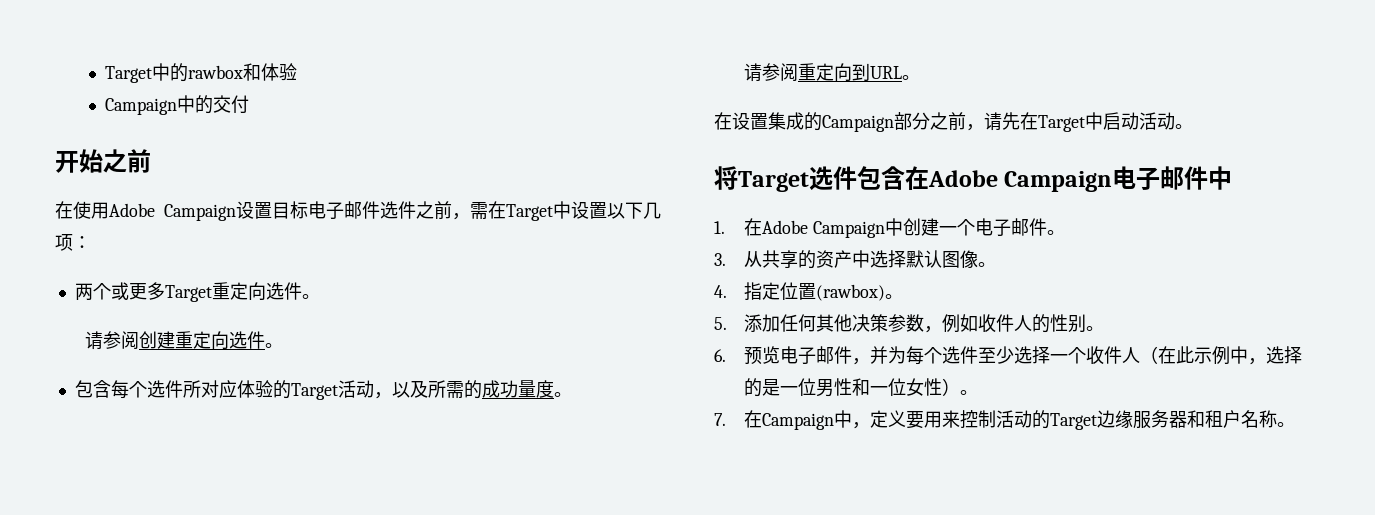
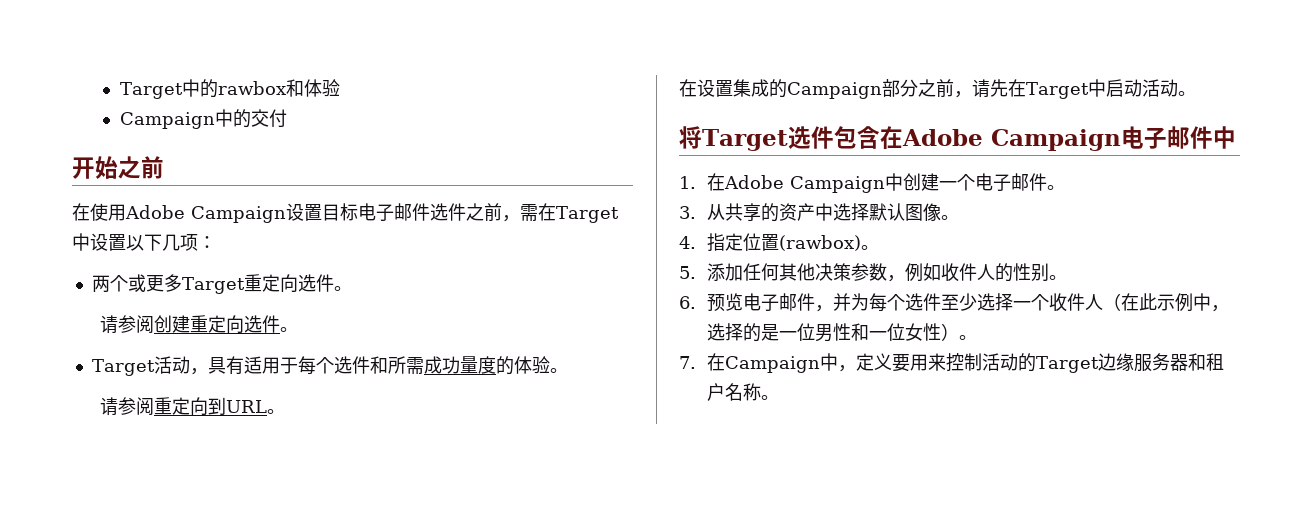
[74,380,482,400] 包含每个选件所对应体验的Target活动，以及所需的 -> [91,356,424,376] Target活动，具有适用于每个选件和所需
(554, 389) none -> [495,356,550,375] 的体验

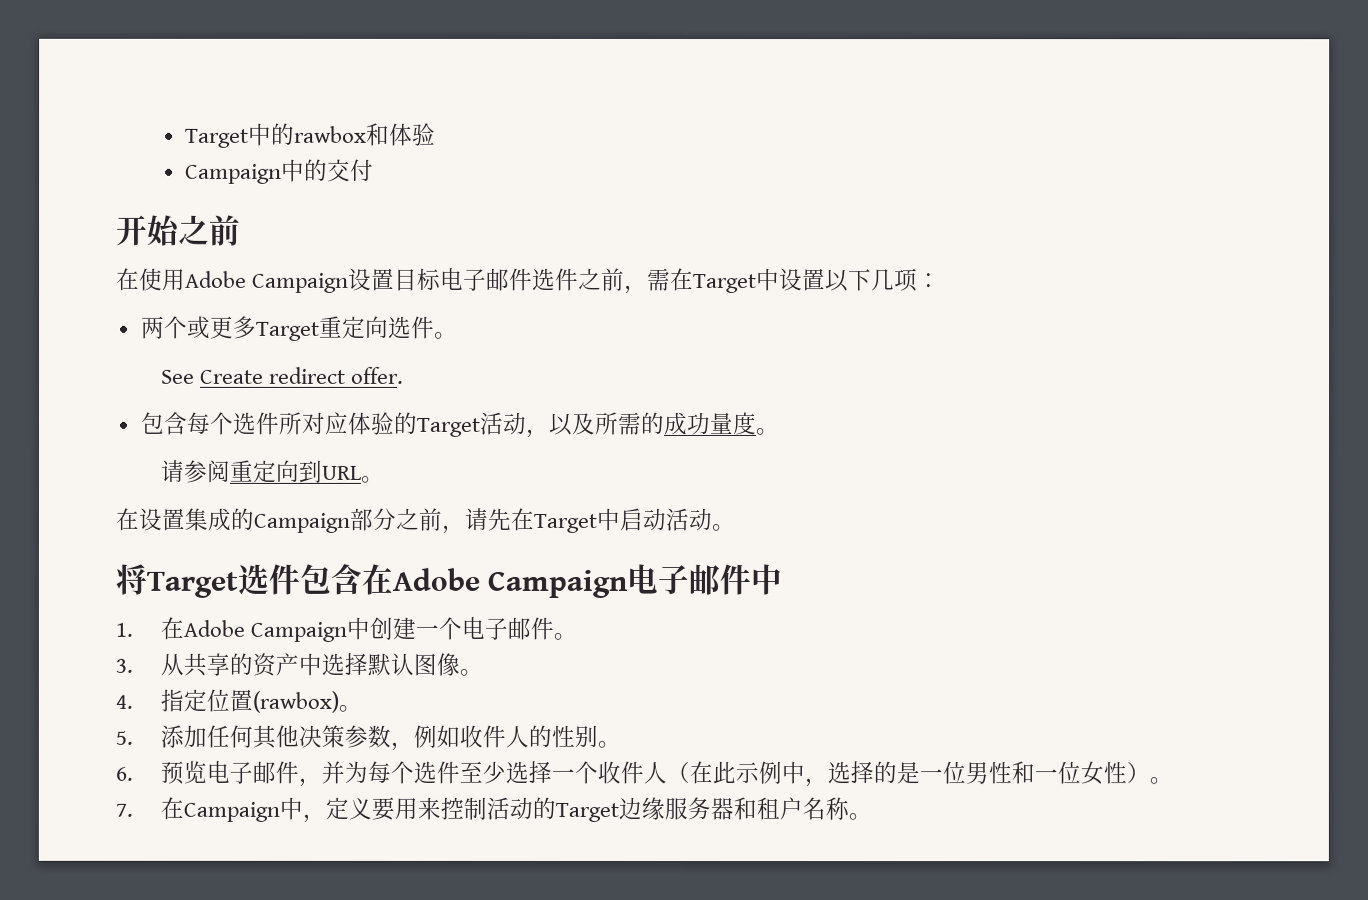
[99,315,298,334] [91,356,424,376] 请参阅创建重定向选件。 // Target活动，具有适用于每个选件和所需 -> [160,366,404,384] [140,411,665,438] See Create redirect offer. // 包含每个选件所对应体验的Target活动，以及所需的
[495,356,550,375] 的体验 -> (757, 424) none

